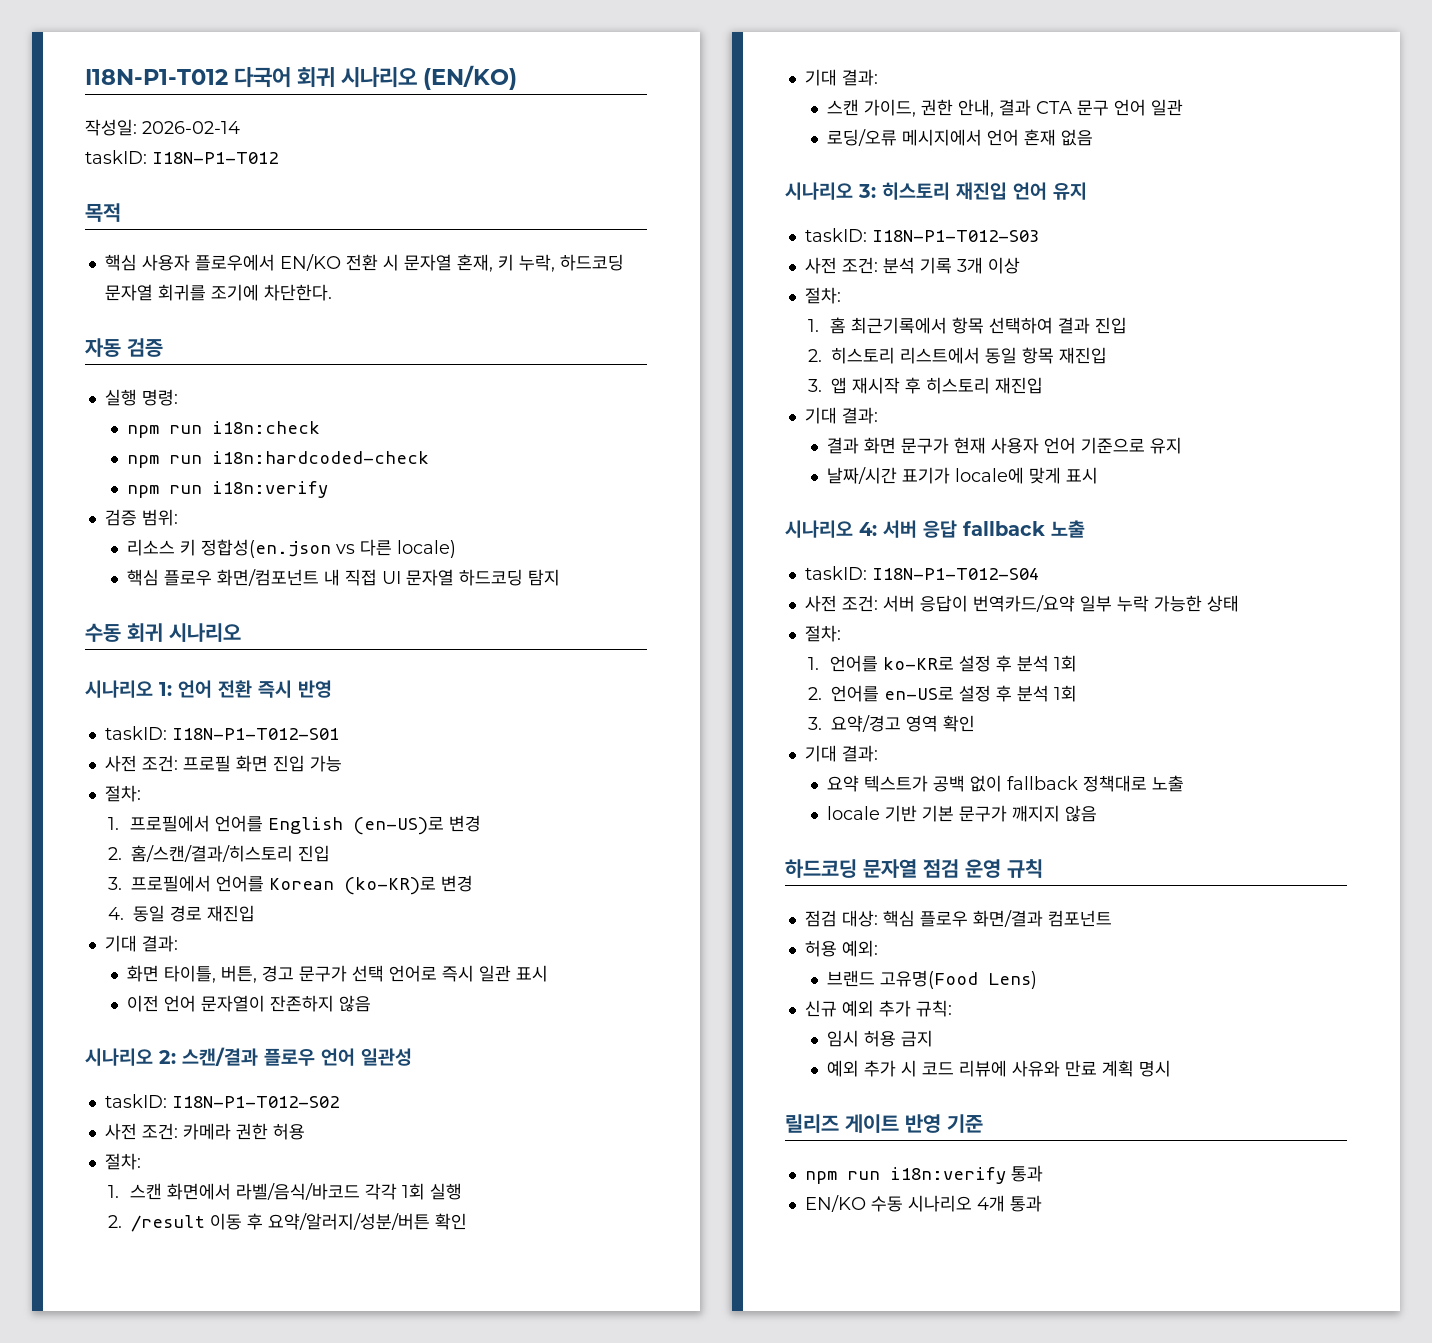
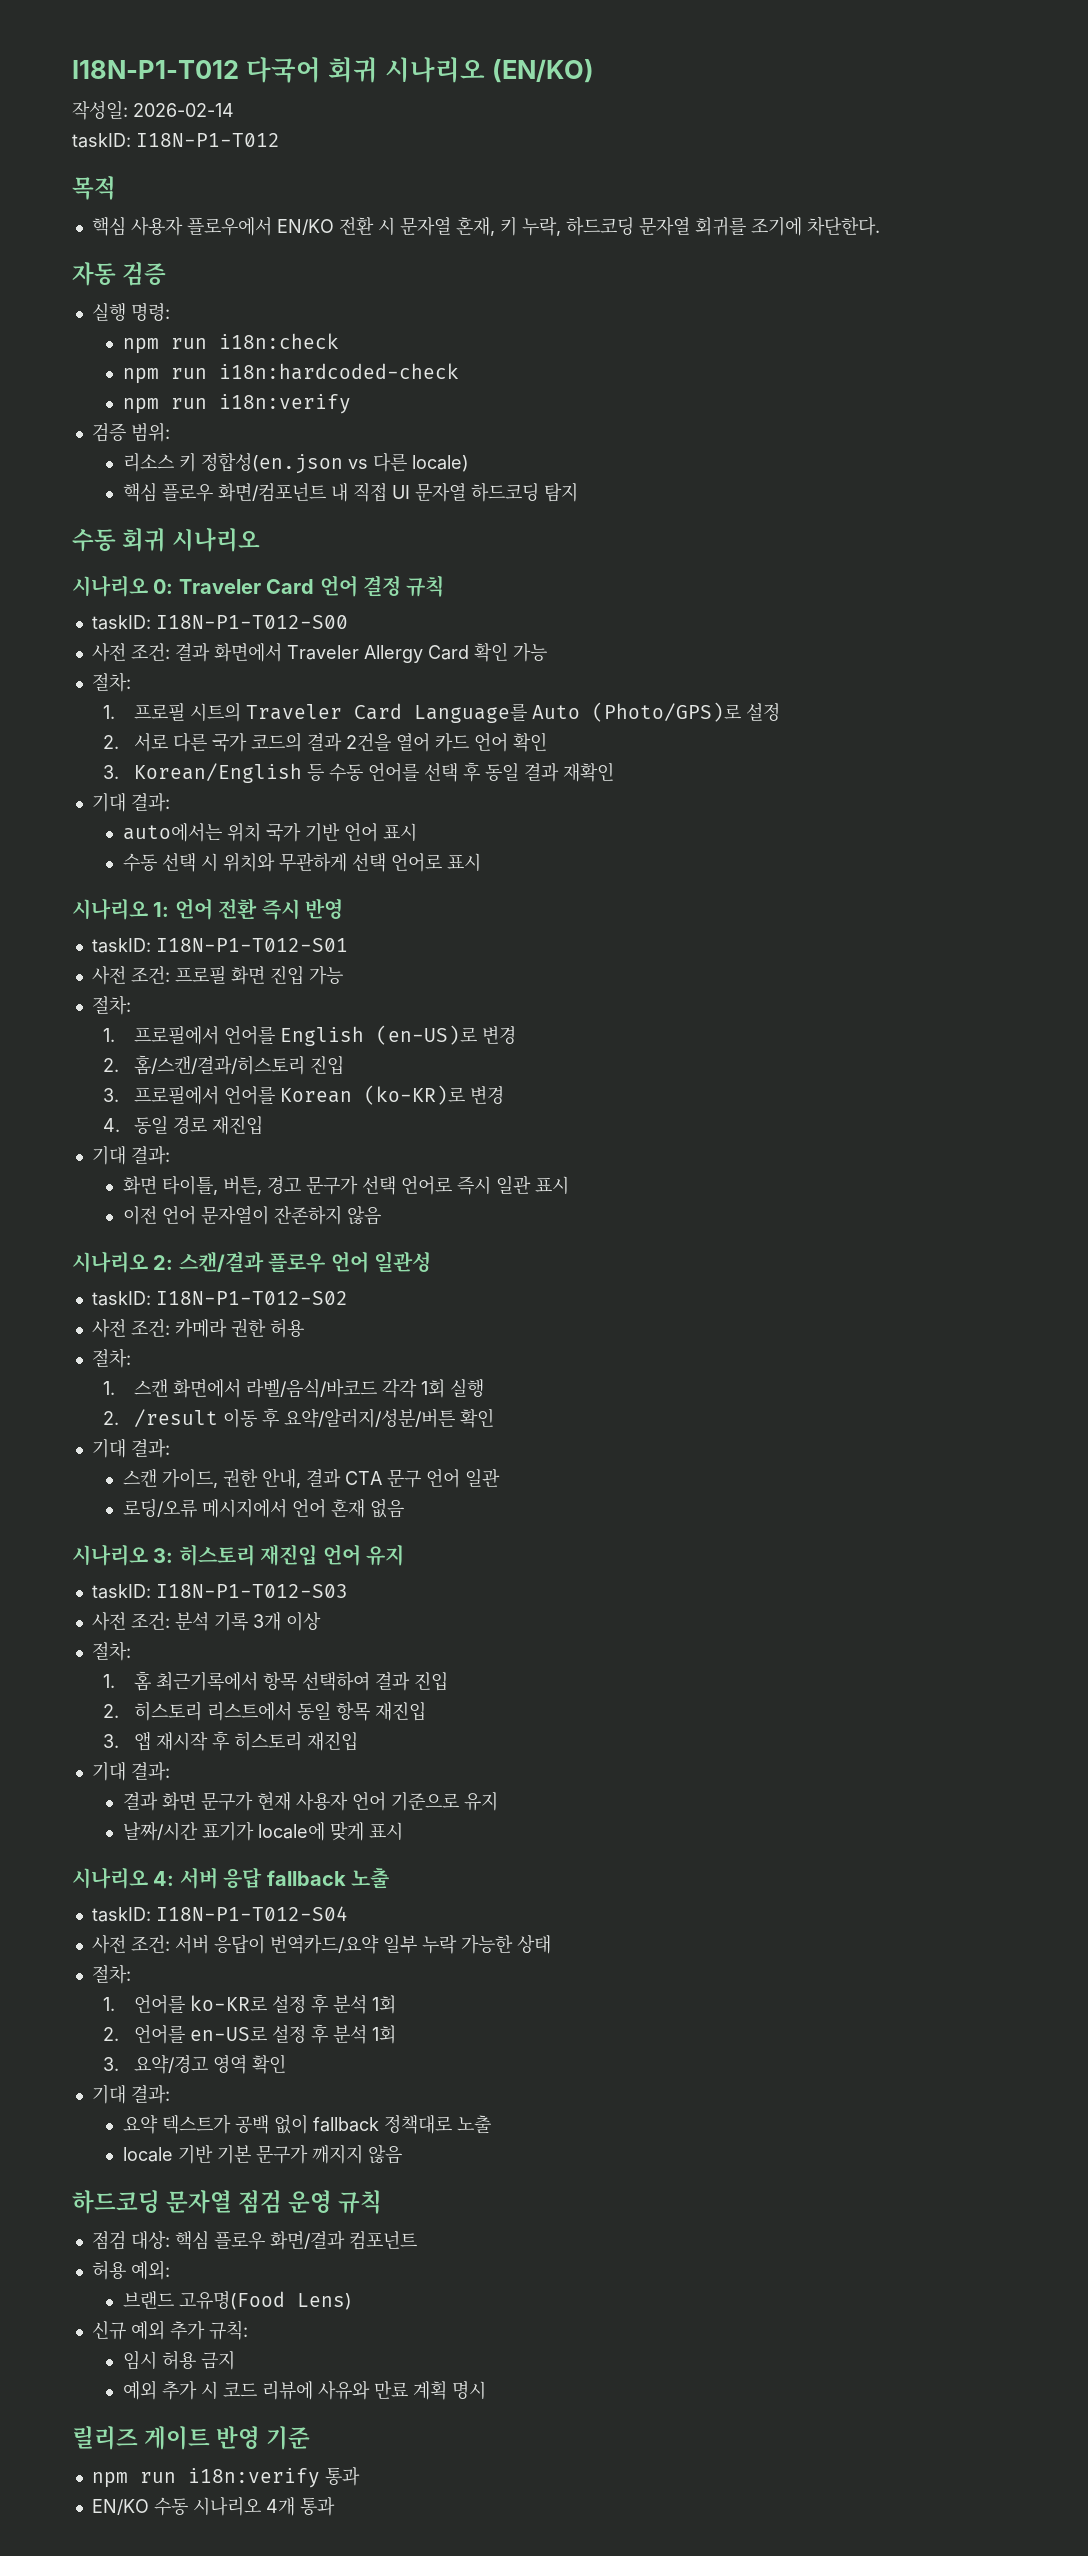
(241, 632) none -> [72,575,445,597] [91,615,348,630] [91,642,547,663] [91,672,131,692] [102,702,780,723] [102,732,547,752] [102,762,614,783] [91,793,170,812] [122,822,417,842] [122,852,481,872] // 시나리오 0: Traveler Card 언어 결정 규칙 // taskID: I18N-P1-T012-S00 // 사전 조건: 결과 화면에서 Traveler Allergy Card 확인 가능 // 절차: // 1. 프로필 시트의 Traveler Card Language를 Auto (Photo/GPS)로 설정 // 2. 서로 다른 국가 코드의 결과 2건을 열어 카드 언어 확인 // 3. Korean/English 등 수동 언어를 선택 후 동일 결과 재확인 // 기대 결과: // auto에서는 위치 국가 기반 언어 표시 // 수동 선택 시 위치와 무관하게 선택 언어로 표시

